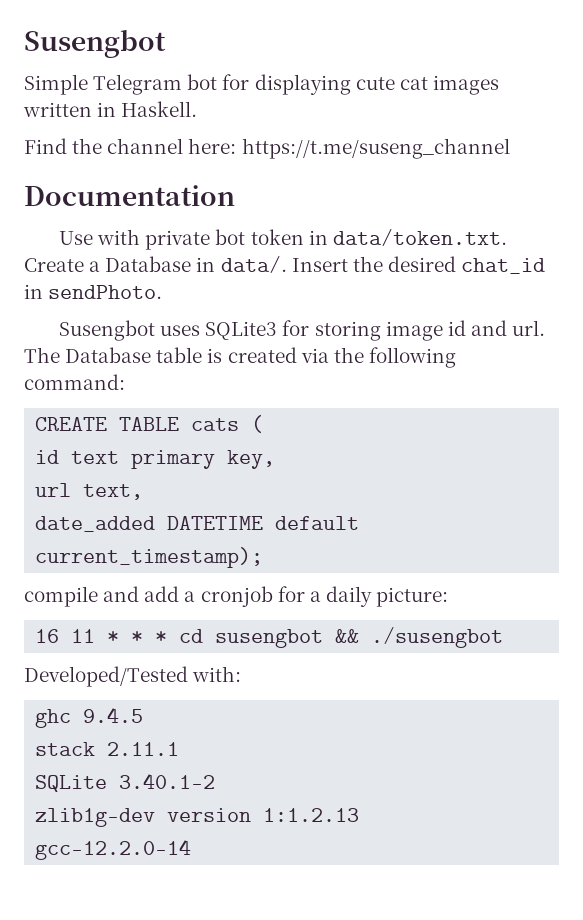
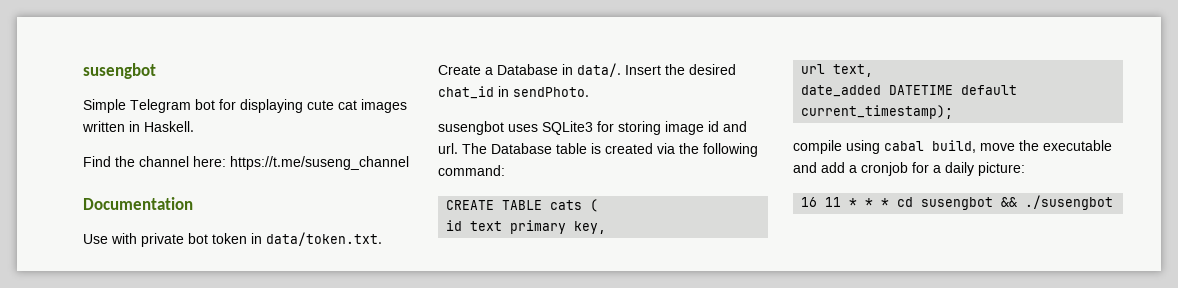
[24,29,166,58] Susengbot -> [83,63,156,79] susengbot
[59,320,156,341] Susengbot -> [438,121,504,135] susengbot
(98, 596) none -> [846,140,1112,154] using cabal build, move the executable
[24,666,242,687] [35,707,144,728] [35,742,180,756] [35,773,216,792] [35,808,360,827] [35,839,192,860] // Developed/Tested with: // ghc 9.4.5 // stack 2.11.1 // SQLite 3.40.1-2 // zlib1g-dev version 1:1.2.13 // gcc-12.2.0-14 -> (1114, 202) none

